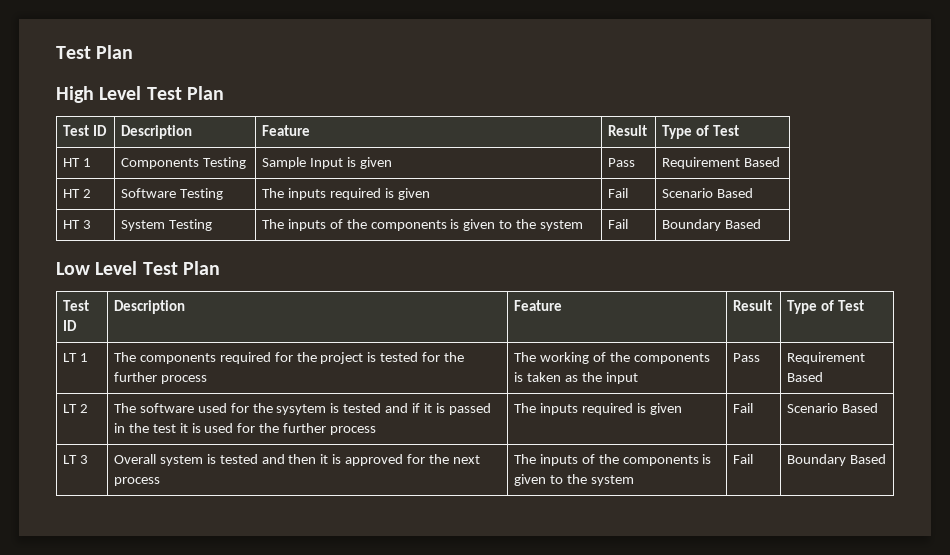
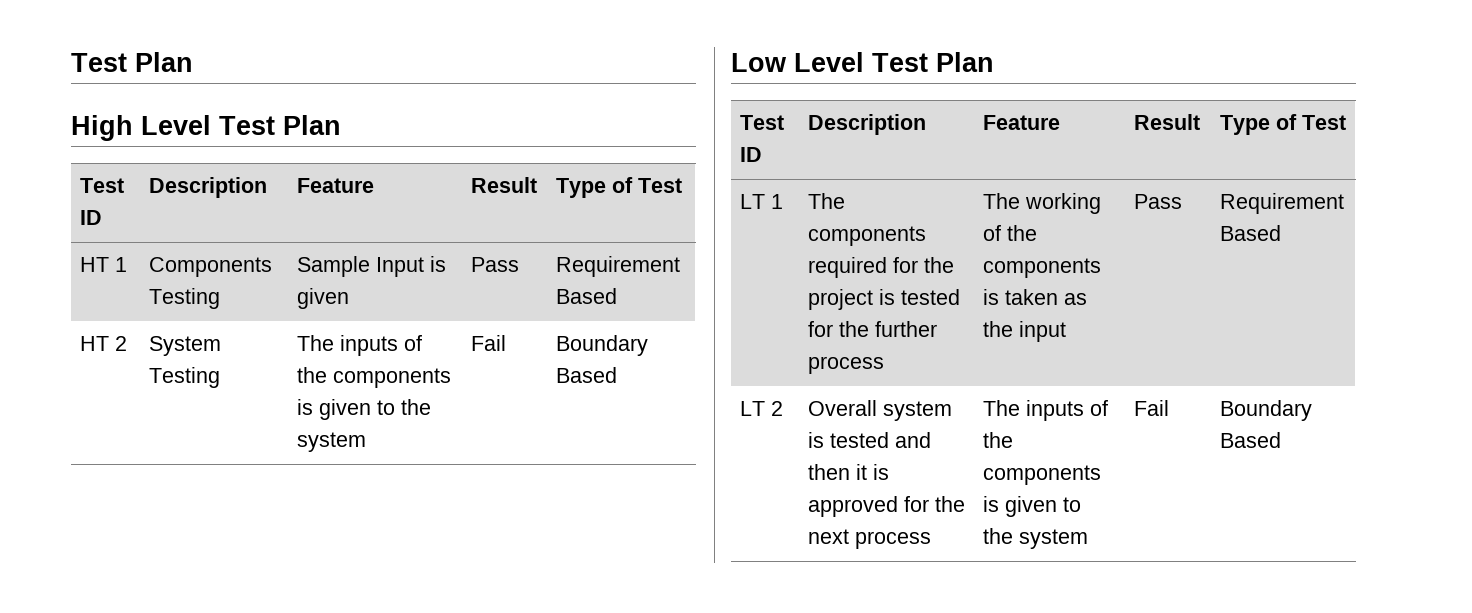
[120,188,223,200] [261,188,430,200] [607,188,628,198] [661,188,753,198] [62,220,91,229] | Software Testing | The inputs required is given | Fail | Scenario Based // HT 3 -> (128, 343) none
[113,403,491,415] [113,423,377,435] [513,403,682,415] [732,403,753,413] [786,403,878,413] [62,455,88,464] | The software used for the sysytem is tested and if it is passed in the test it is used for the further process | The inputs required is given | Fail | Scenario Based // LT 3 -> (784, 408) none

